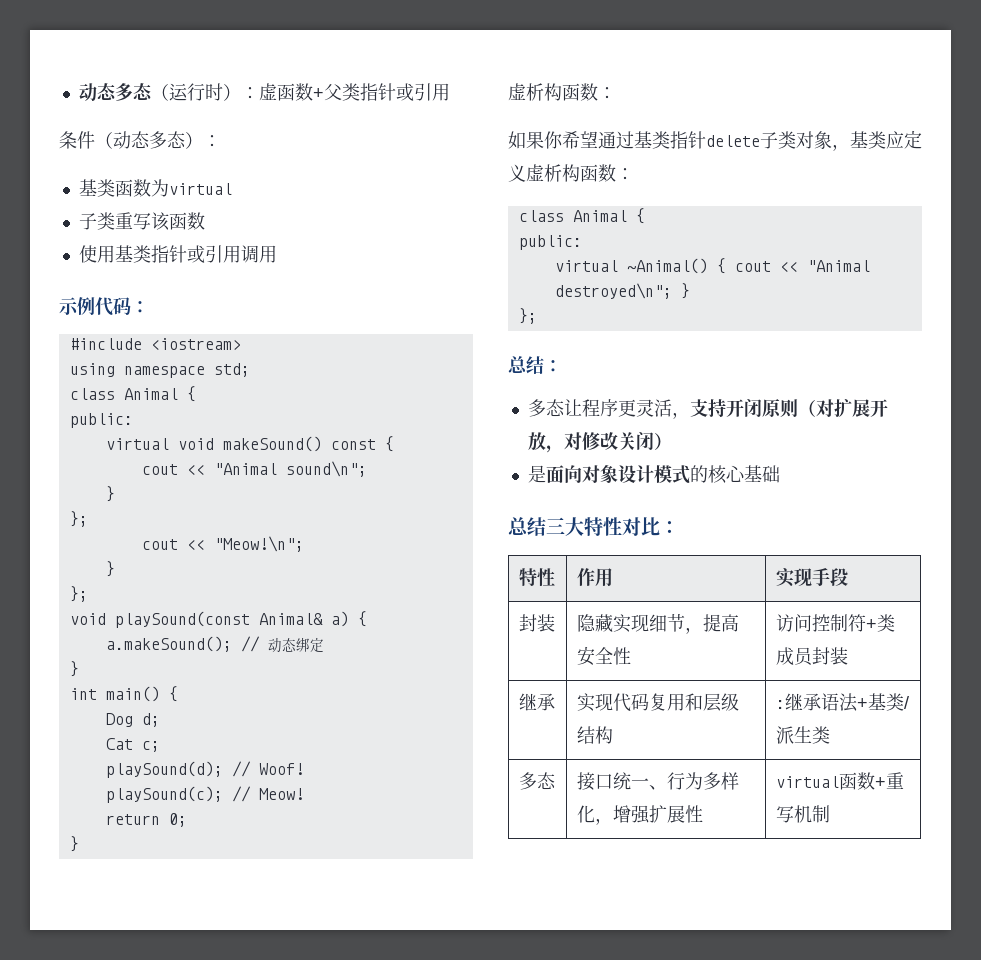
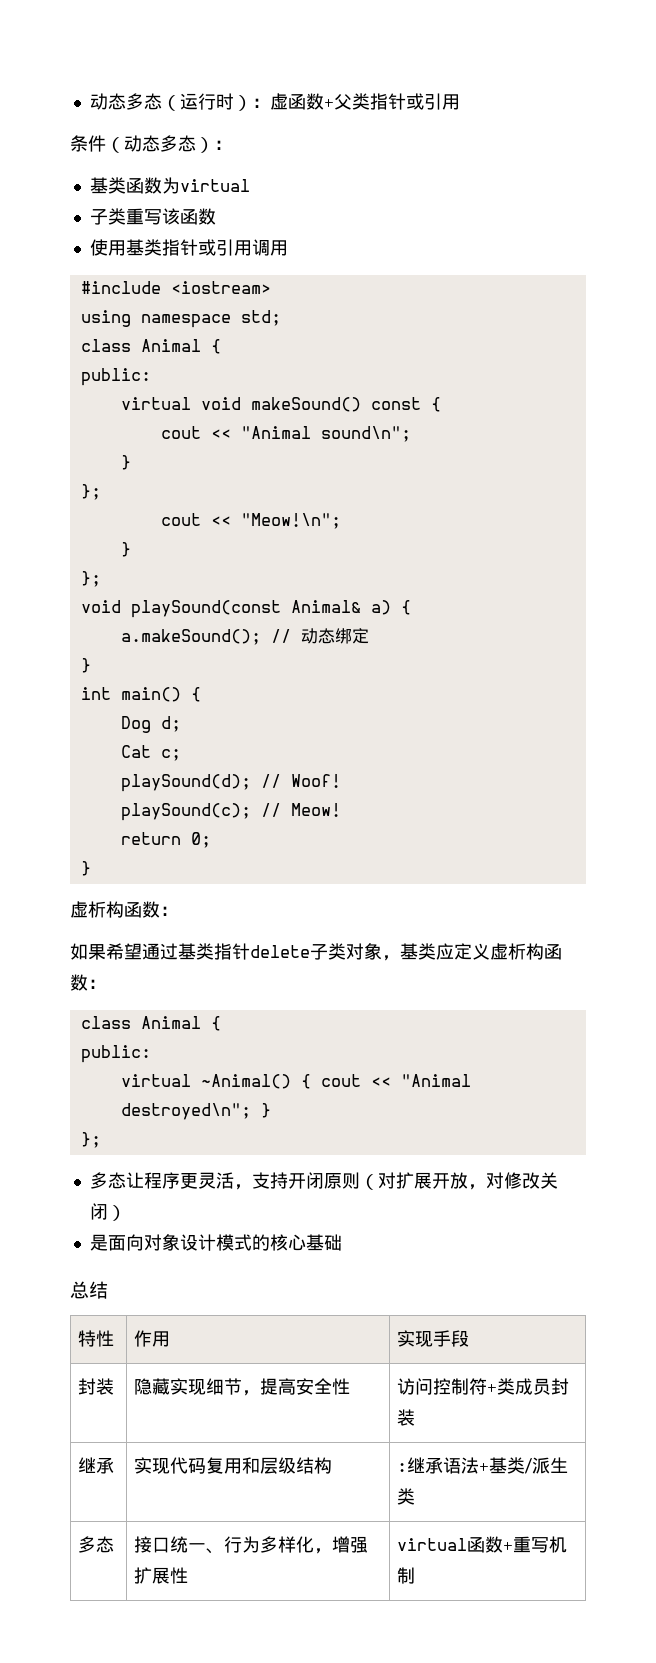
[59,297,149,316] // 示例代码： -> (288, 248) none
[544,131,563,149] 你 -> (106, 952) none
[508,356,562,375] // 总结： -> (101, 1140) none
[546,517,679,536] 三大特性对比： -> (108, 1290) none

